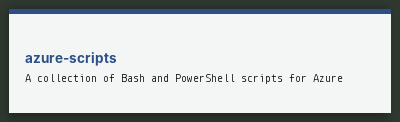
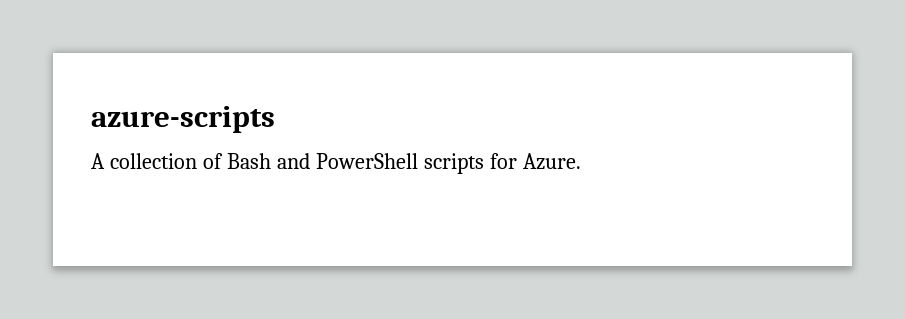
[313,74,343,82] Azure -> [522,153,581,170] Azure.

